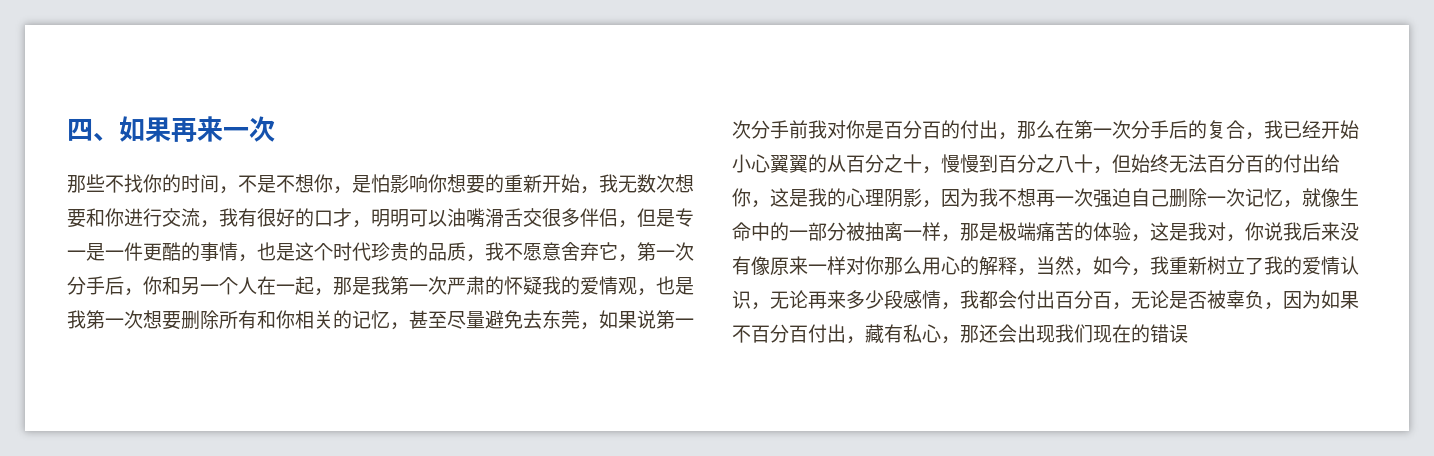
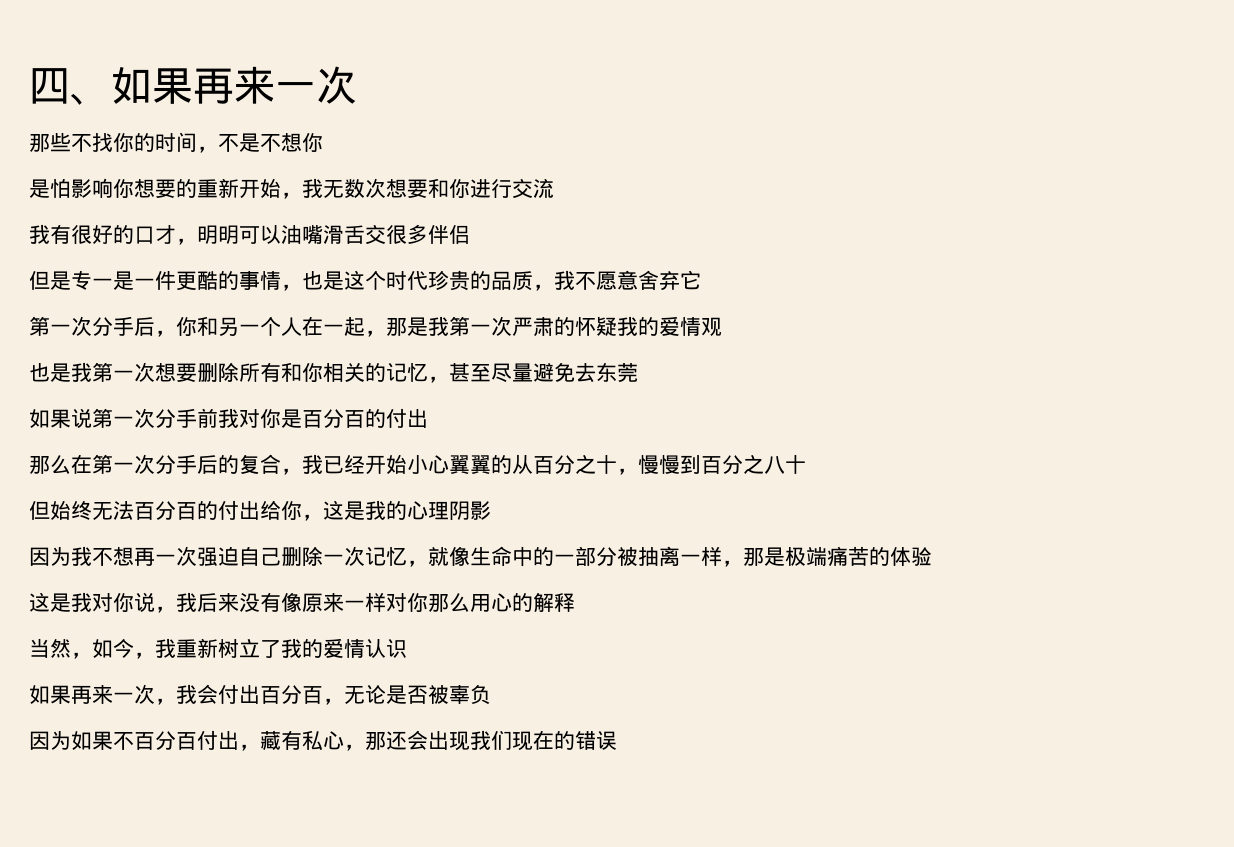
[333,186,352,194] ， -> (323, 142) //
[200,220,219,228] ， -> (554, 188) //
[618,220,637,228] ， -> (470, 234) //
[618,254,637,262] ， -> (701, 280) //
[637,288,656,296] ， -> (722, 326) //
[580,322,599,330] ， -> (638, 373) //
[998,132,1017,140] ， -> (428, 418) //
[1093,166,1112,174] ， -> (806, 464) //
[922,200,941,208] ， -> (491, 510) //
[1131,234,1150,242] ， -> (932, 556) //
[1226,222,1283,242] ，你说 -> [113,592,176,613] 你说，
[1017,268,1036,276] ， -> (575, 602) //
[751,290,998,310] ，无论再来多少段感情，我都 -> [29,684,197,705] // 如果再来一次，我
[1264,302,1283,310] ， -> (491, 695) //

